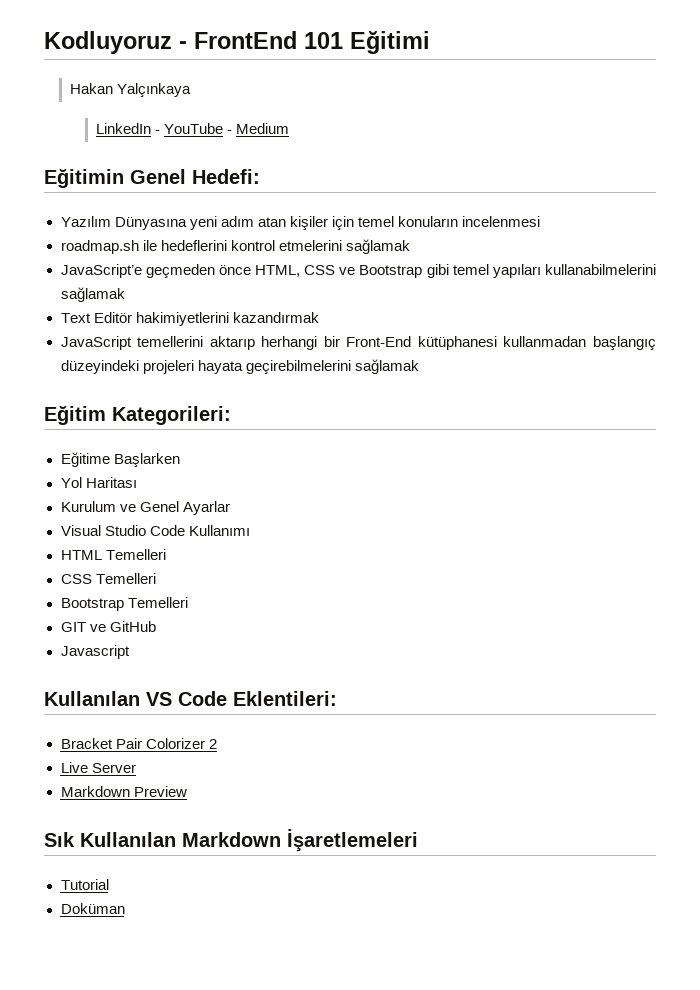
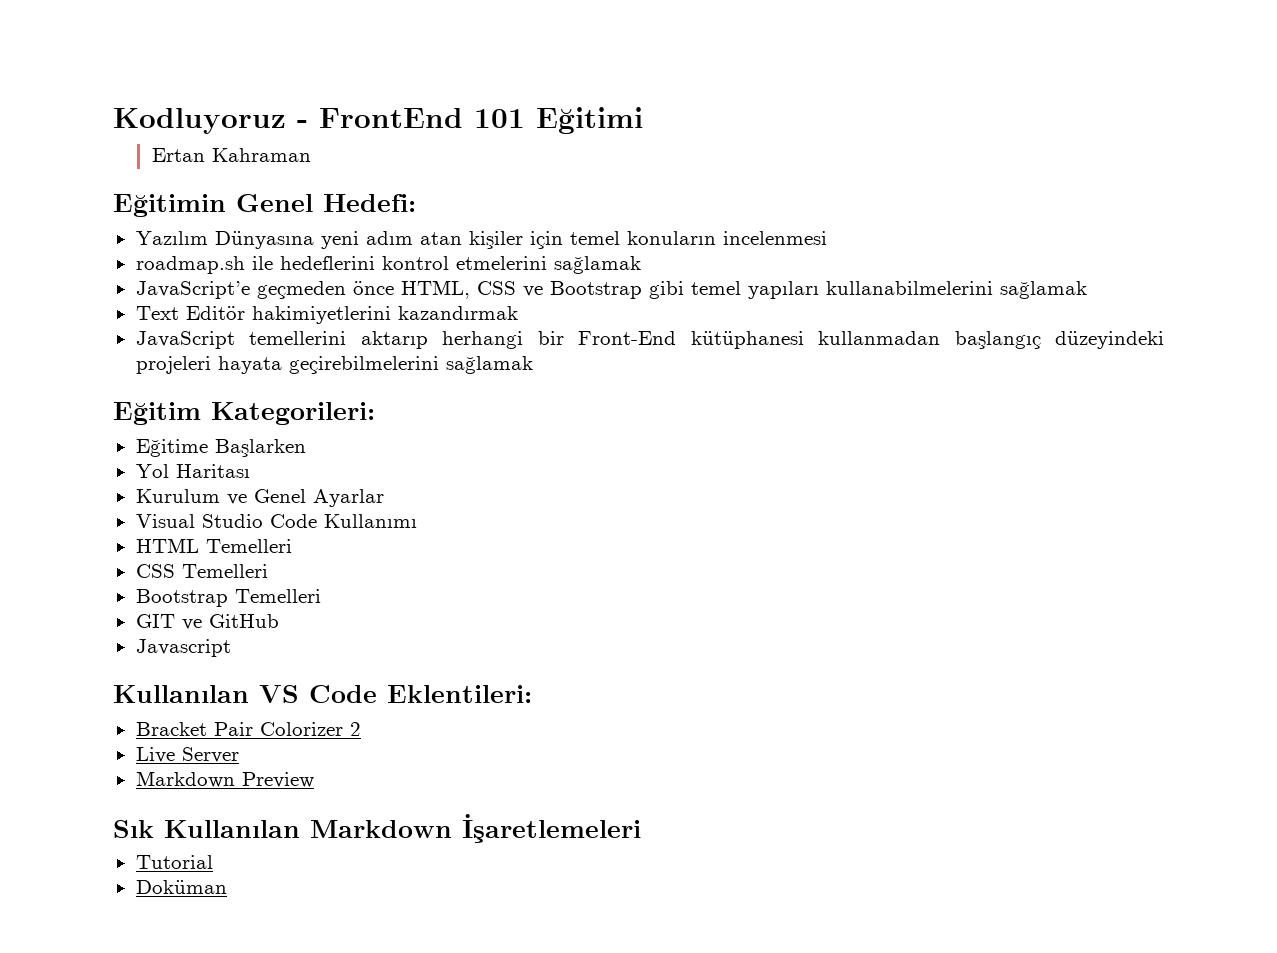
[69,83,192,97] [95,123,290,134] Hakan Yalçınkaya // LinkedIn - YouTube - Medium -> [151,148,311,162] Ertan Kahraman

